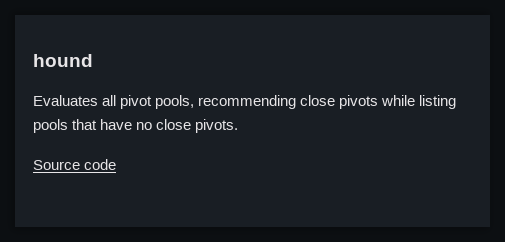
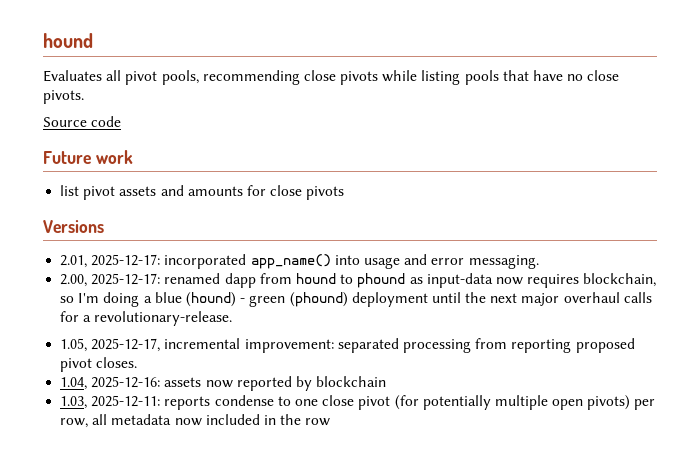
(117, 164) none -> [43,150,133,164] [60,185,345,200] [43,220,104,233] [60,254,539,269] [60,273,657,288] [60,292,652,307] [60,311,233,326] [60,338,635,353] [60,357,138,372] [60,376,387,391] [60,395,656,410] [60,414,331,428] // Future work // list pivot assets and amounts for close pivots // Versions // 2.01, 2025-12-17: incorporated app_name() into usage and error messaging. // 2.00, 2025-12-17: renamed dapp from hound to phound as input-data now requires blockchain, so I'm doing a blue (hound) - green (phound) deployment until the next major overhaul calls for a revolutionary-release. // 1.05, 2025-12-17, incremental improvement: separated processing from reporting proposed pivot closes. // 1.04, 2025-12-16: assets now reported by blockchain // 1.03, 2025-12-11: reports condense to one close pivot (for potentially multiple open pivots) per row, all metadata now included in the row

